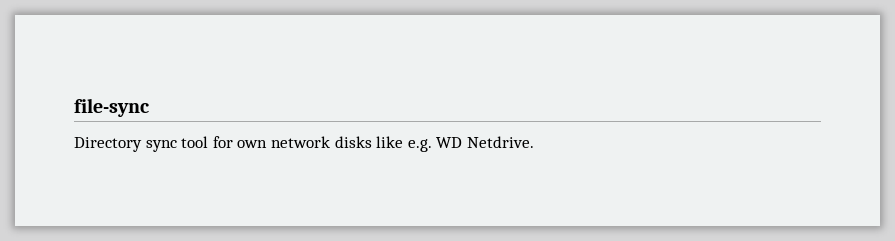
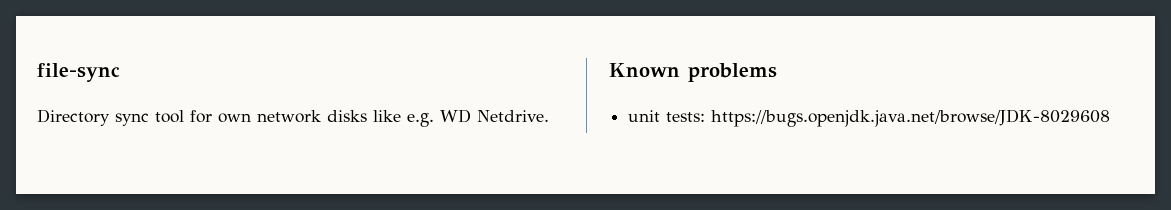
(534, 142) none -> [609,63,777,82] [628,109,1111,127] // Known problems // unit tests: https://bugs.openjdk.java.net/browse/JDK-8029608

